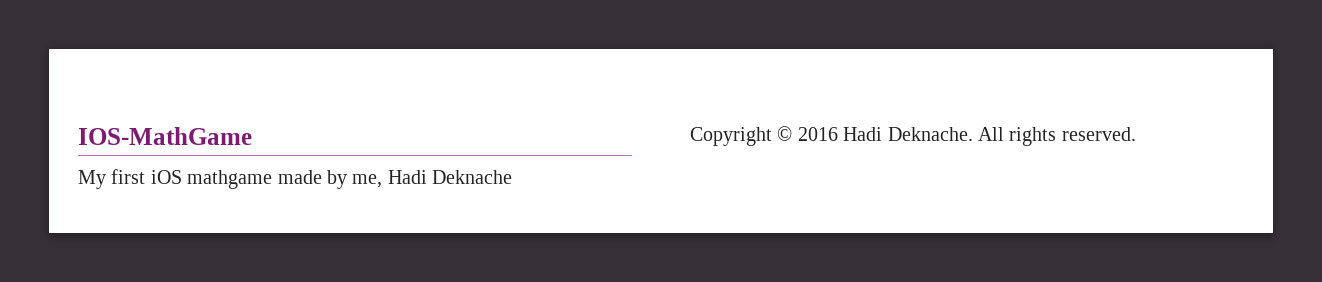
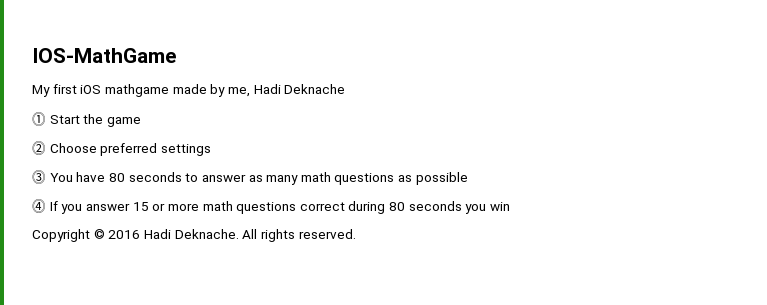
(513, 177) none -> [32,112,141,127] [32,141,211,156] [32,170,468,185] [32,199,511,214] // ⓵ Start the game // ⓶ Choose preferred settings // ⓷ You have 80 seconds to answer as many math questions as possible // ⓸ If you answer 15 or more math questions correct during 80 seconds you win

